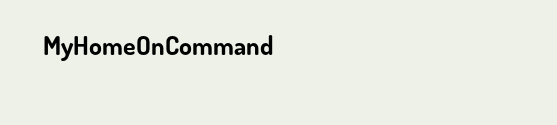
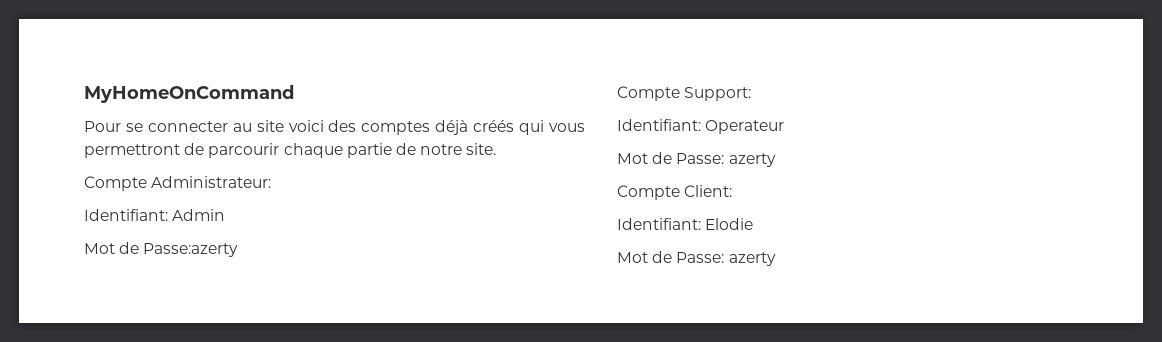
(274, 48) none -> [84,120,586,135] [84,143,497,158] [84,176,272,191] [84,209,226,221] [84,242,239,257] [617,86,752,101] [617,119,785,134] [617,152,776,167] [617,185,733,200] [617,218,754,230] [617,251,776,266] // Pour se connecter au site voici des comptes déjà créés qui vous permettront de parcourir chaque partie de notre site. // Compte Administrateur: // Identifiant: Admin // Mot de Passe:azerty // Compte Support: // Identifiant: Operateur // Mot de Passe: azerty // Compte Client: // Identifiant: Elodie // Mot de Passe: azerty

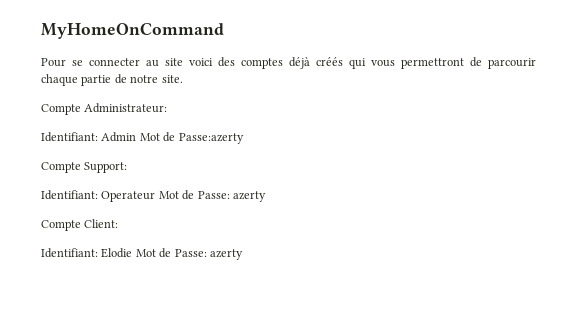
(226, 215) // -> (137, 137) none
(785, 127) // -> (156, 196) none
(754, 224) // -> (133, 253) none

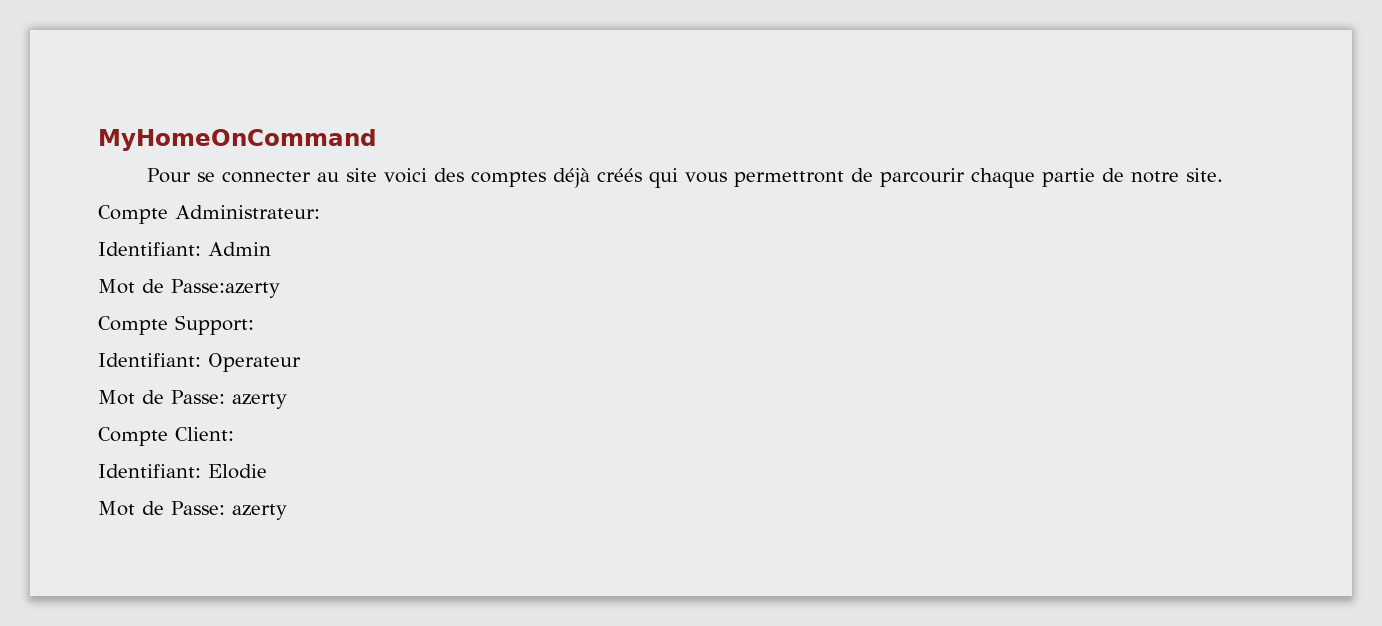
(137, 137) none -> (271, 249) //
(156, 196) none -> (301, 362) //
(133, 253) none -> (267, 471) //

